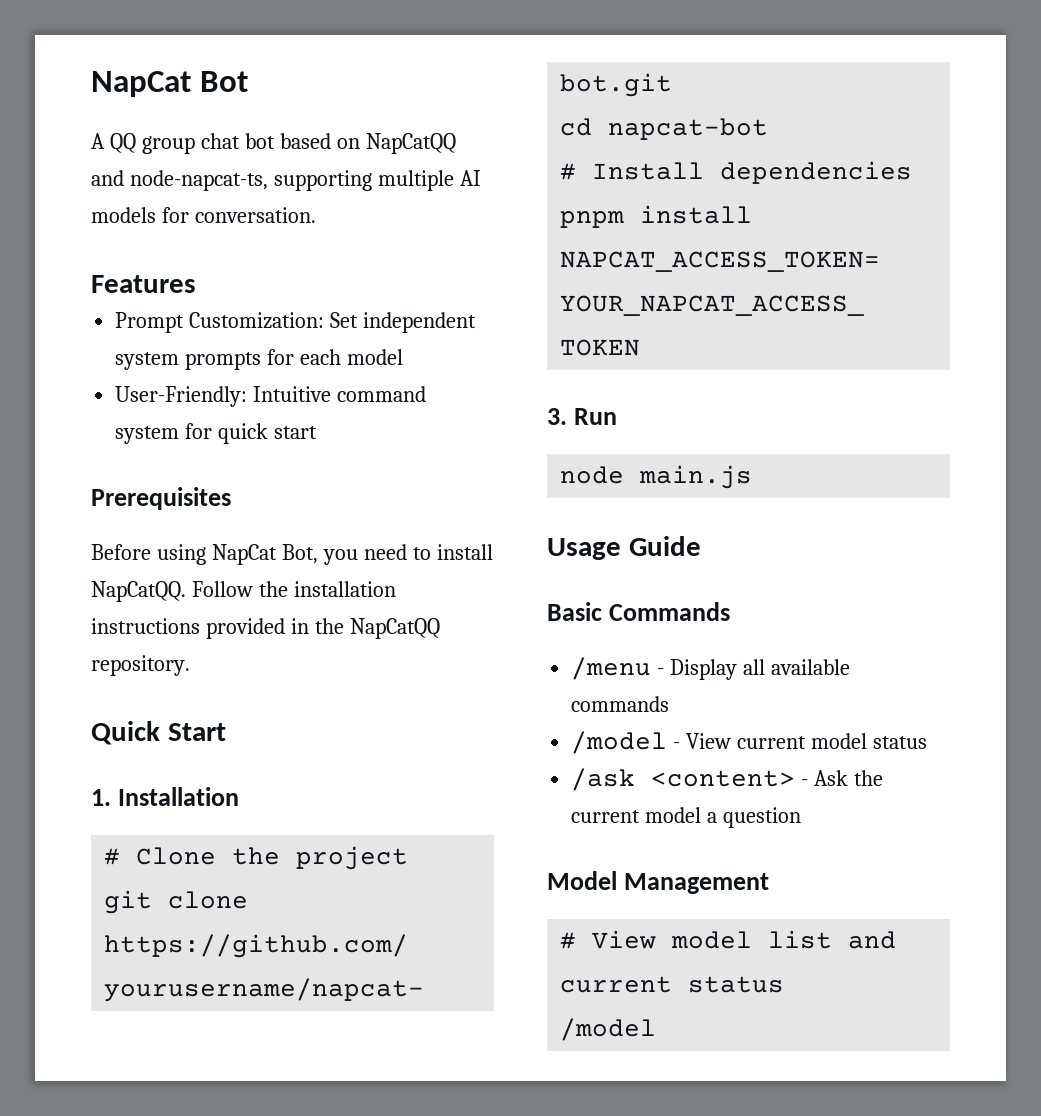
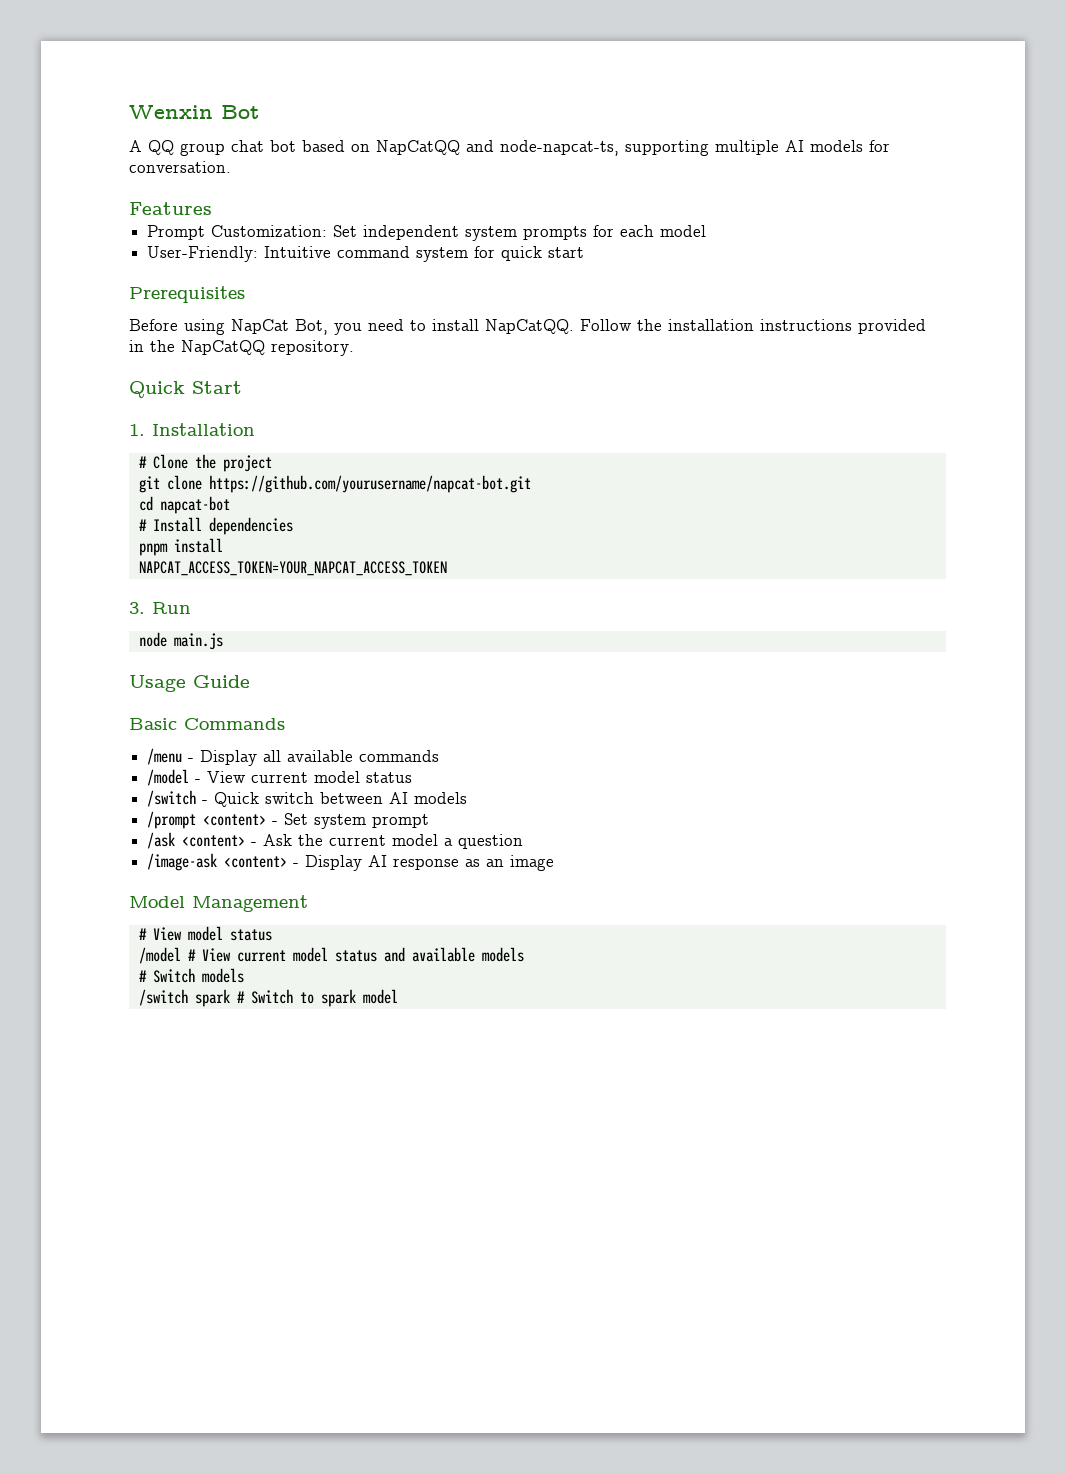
[91,71,191,97] NapCat -> [129,105,213,119] Wenxin
(927, 742) none -> [147,790,468,807] [147,811,430,829] // /switch - Quick switch between AI models // /prompt <content> - Set system prompt
(802, 817) none -> [147,853,555,871] // /image-ask <content> - Display AI response as an image
[768,930,897,949] [560,976,673,993] list and current -> (223, 933) none
(657, 1029) none -> [187,947,524,962] [138,968,244,983] [138,989,398,1007] # View current model status and available models // # Switch models // /switch spark # Switch to spark model

